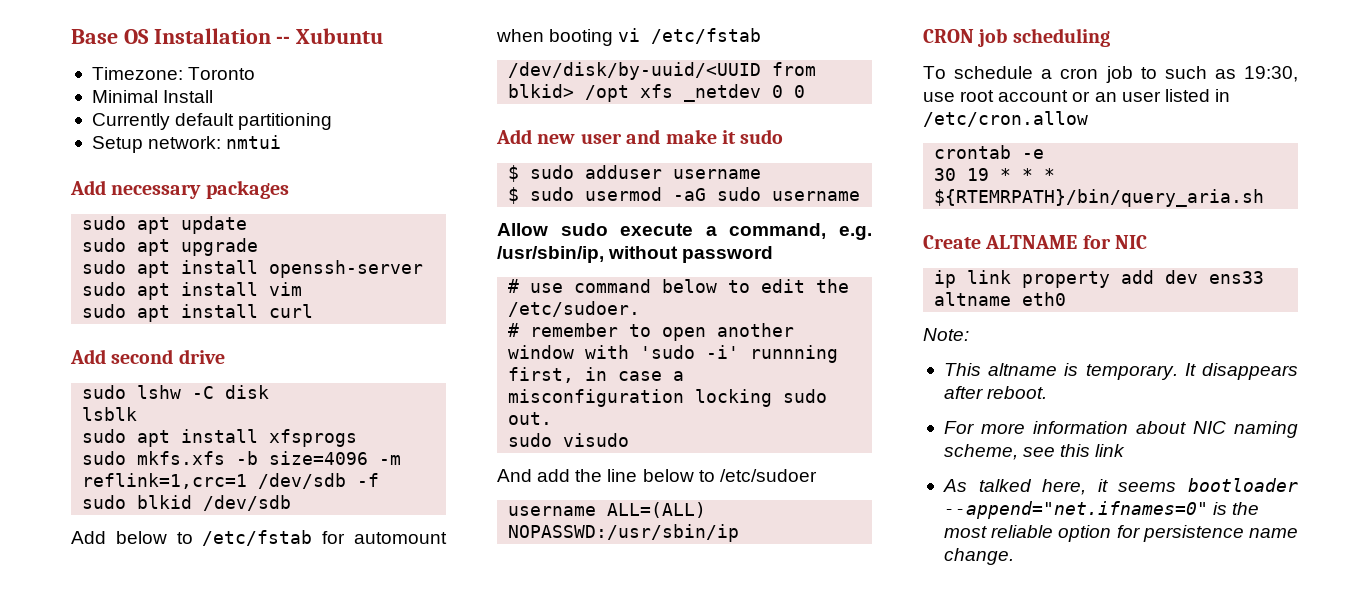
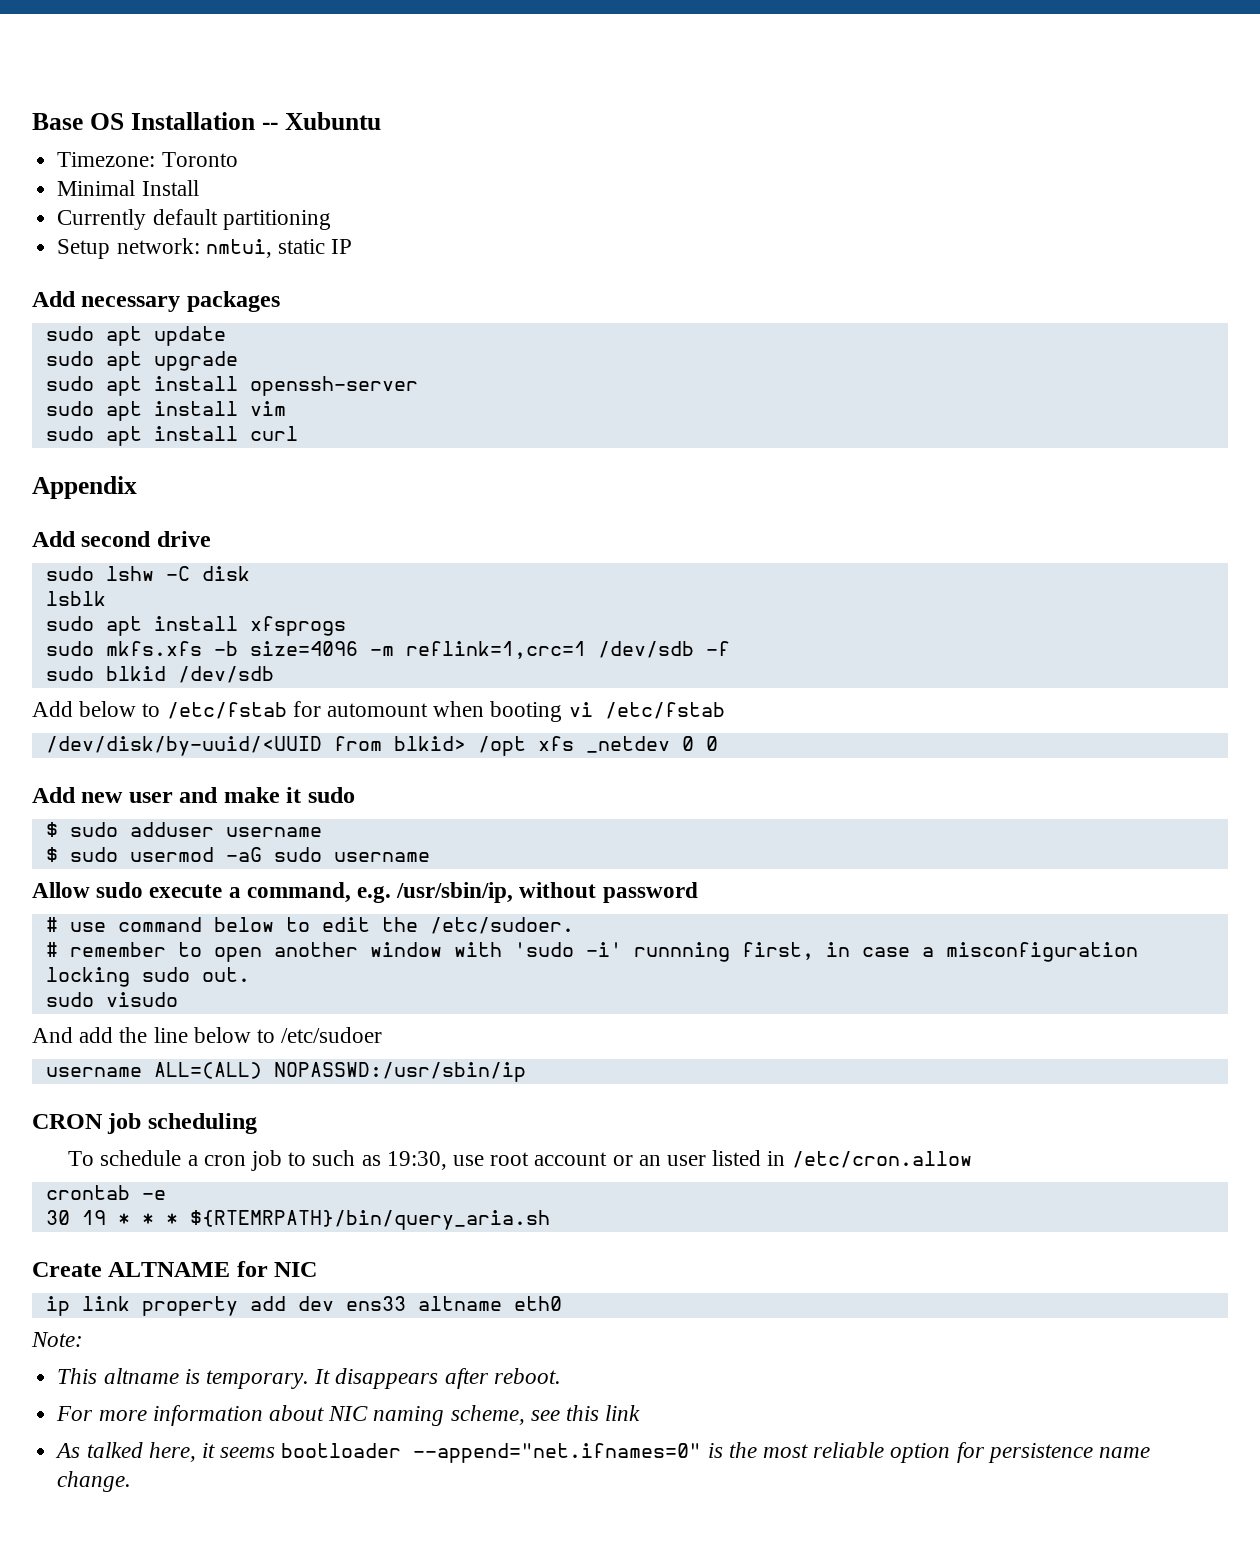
[226,135,282,149] nmtui -> [205,239,353,258] nmtui, static IP
(314, 311) none -> [32,476,137,499] // Appendix

